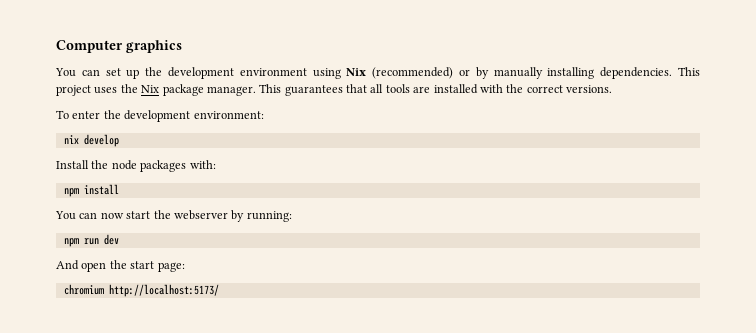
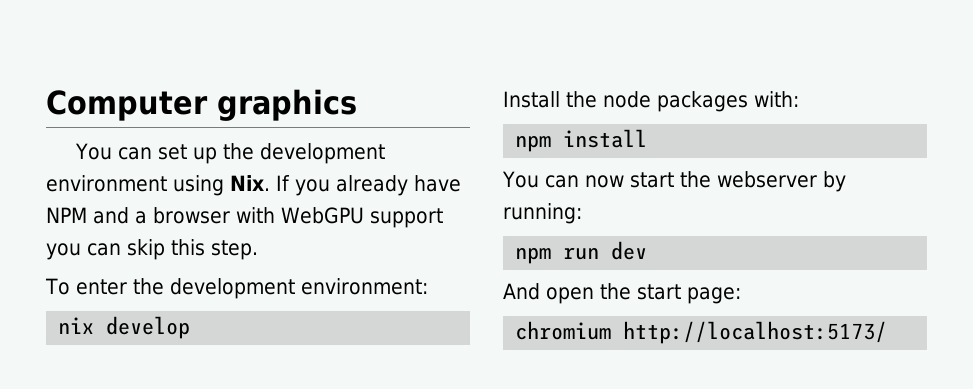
[346,67,700,79] [56,84,612,96] Nix (recommended) or by manually installing dependencies. This project uses the Nix package manager. This guarantees that all tools are installed with the correct versions. -> [230,175,461,196] [46,207,443,228] [46,239,258,260] Nix. If you already have NPM and a browser with WebGPU support you can skip this step.

